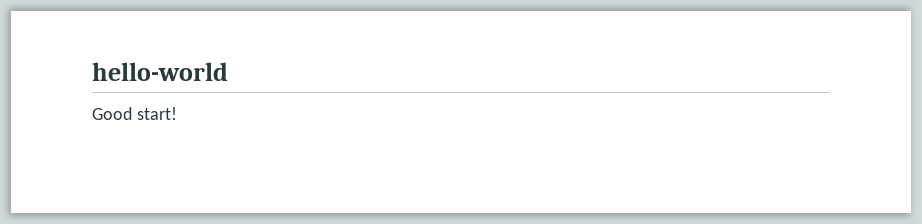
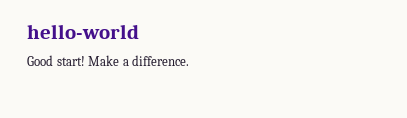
(177, 113) none -> [88,55,190,66] Make a difference.

